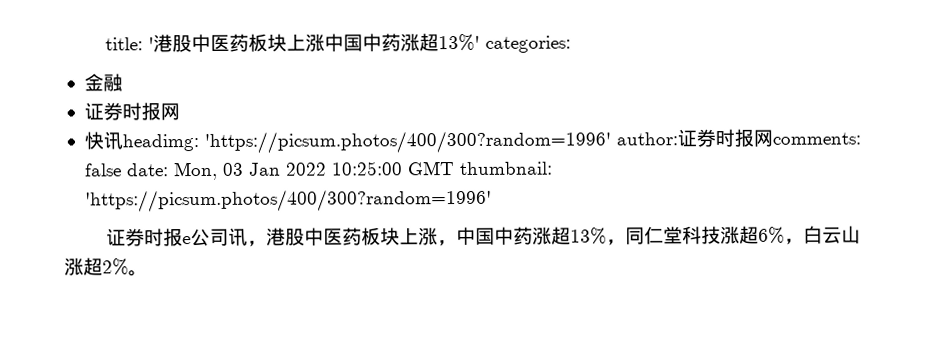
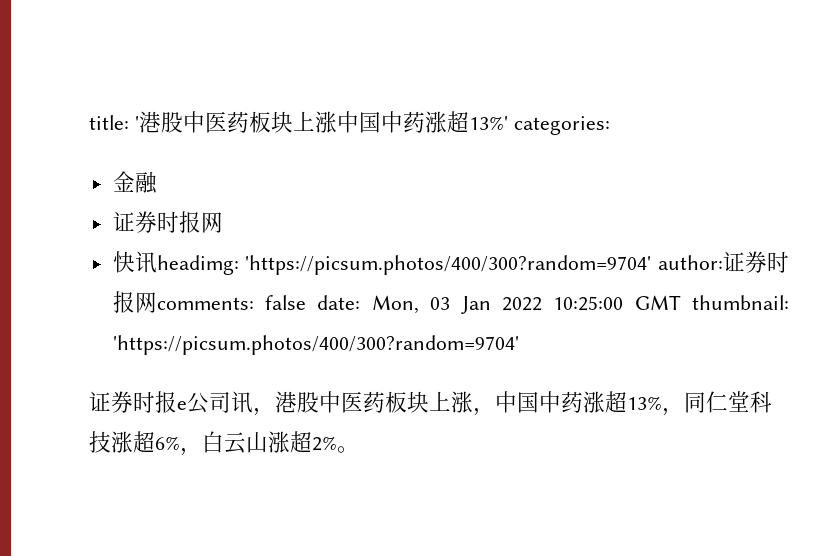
[203,130,611,154] 'https://picsum.photos/400/300?random=1996' -> [245,255,652,275] 'https://picsum.photos/400/300?random=9704'
[84,188,492,213] 'https://picsum.photos/400/300?random=1996' -> [112,335,519,355] 'https://picsum.photos/400/300?random=9704'

